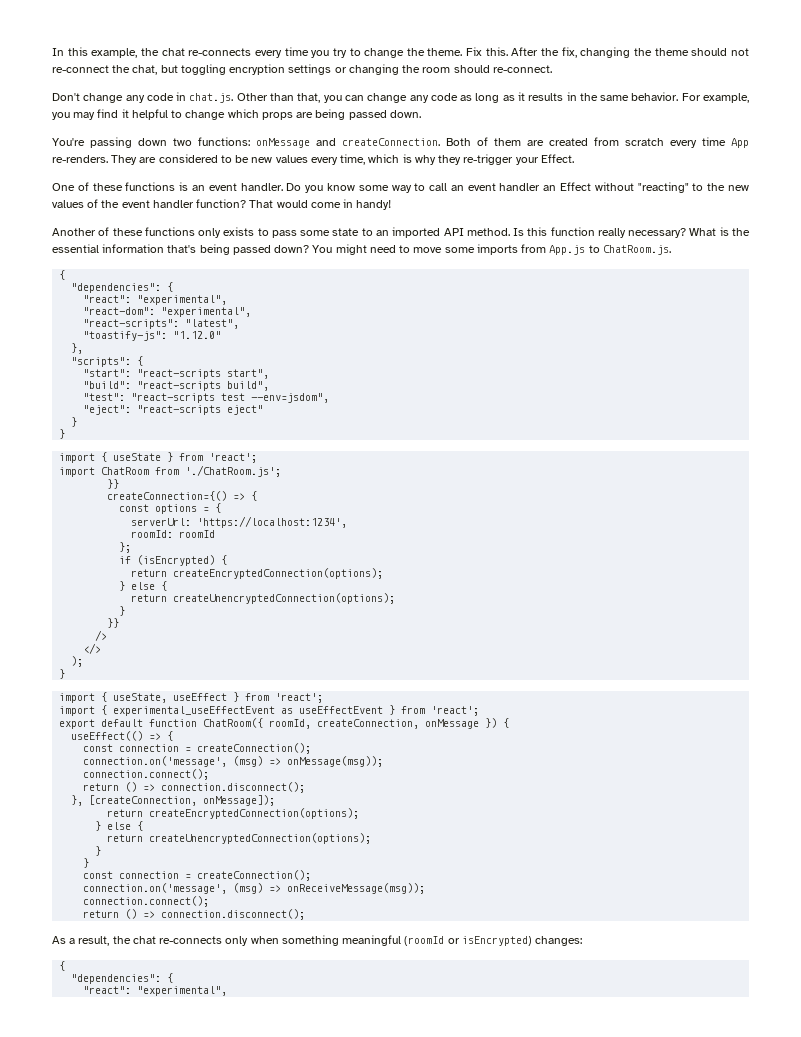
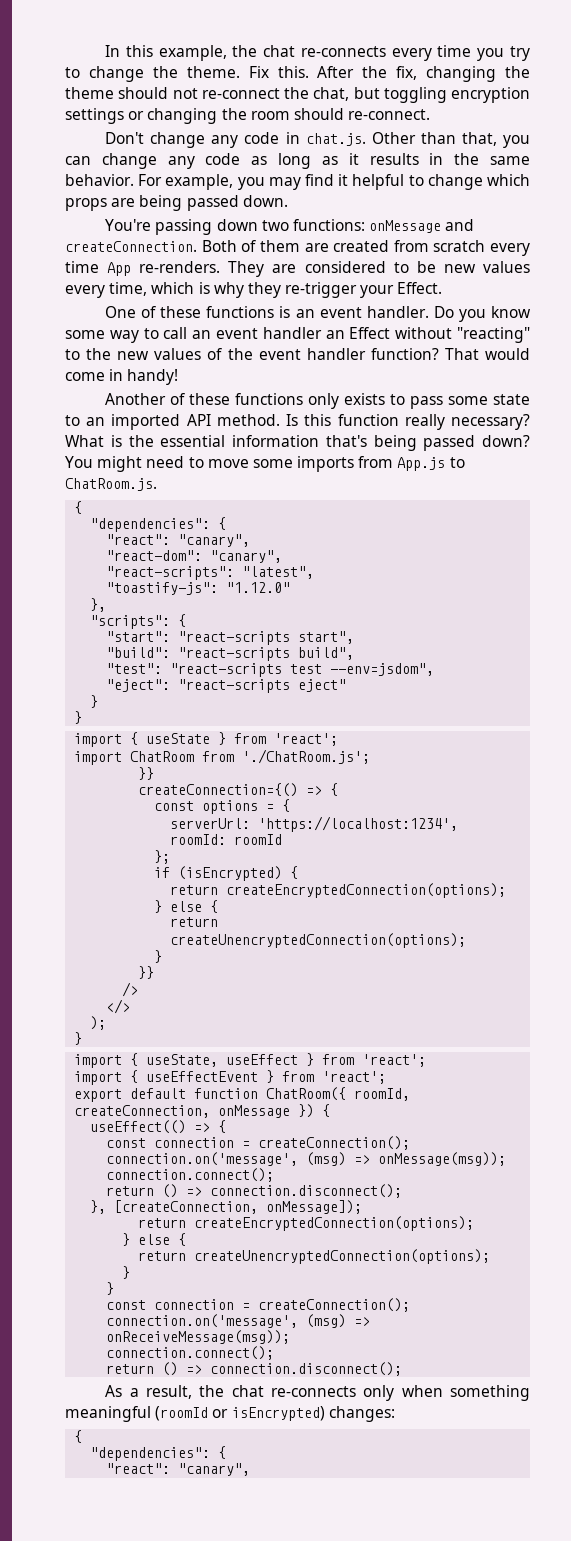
[137,295,228,305] "experimental", -> [178,534,251,547] "canary",
[161,307,252,317] "experimental", -> [210,550,283,563] "canary",
[113,706,294,716] experimental_useEffectEvent as -> (139, 1076) none
[137,986,228,996] "experimental", -> [178,1463,251,1476] "canary",

